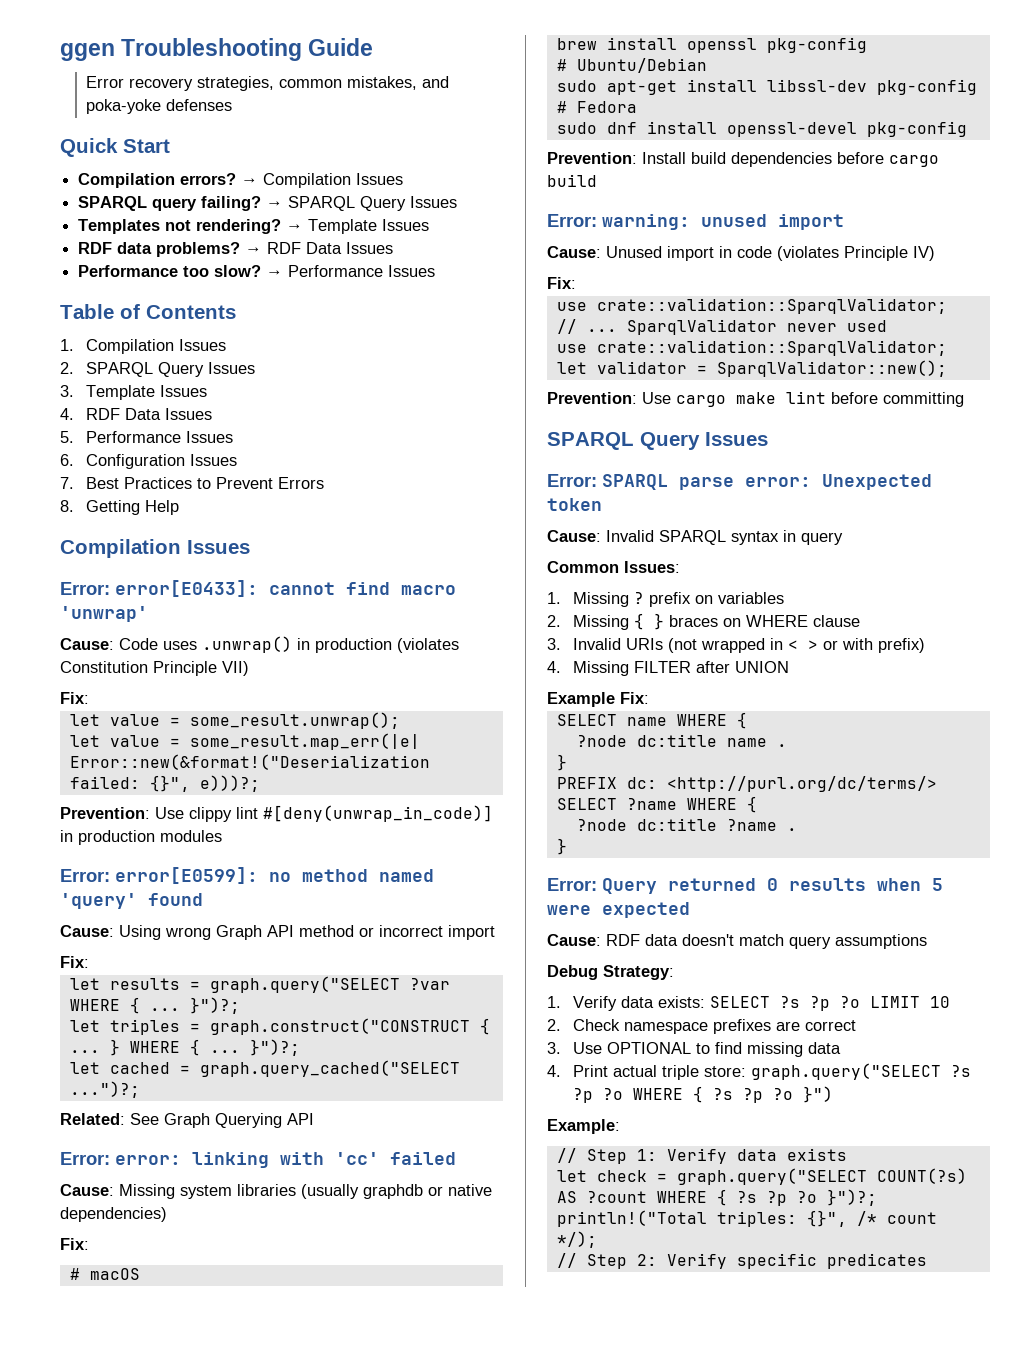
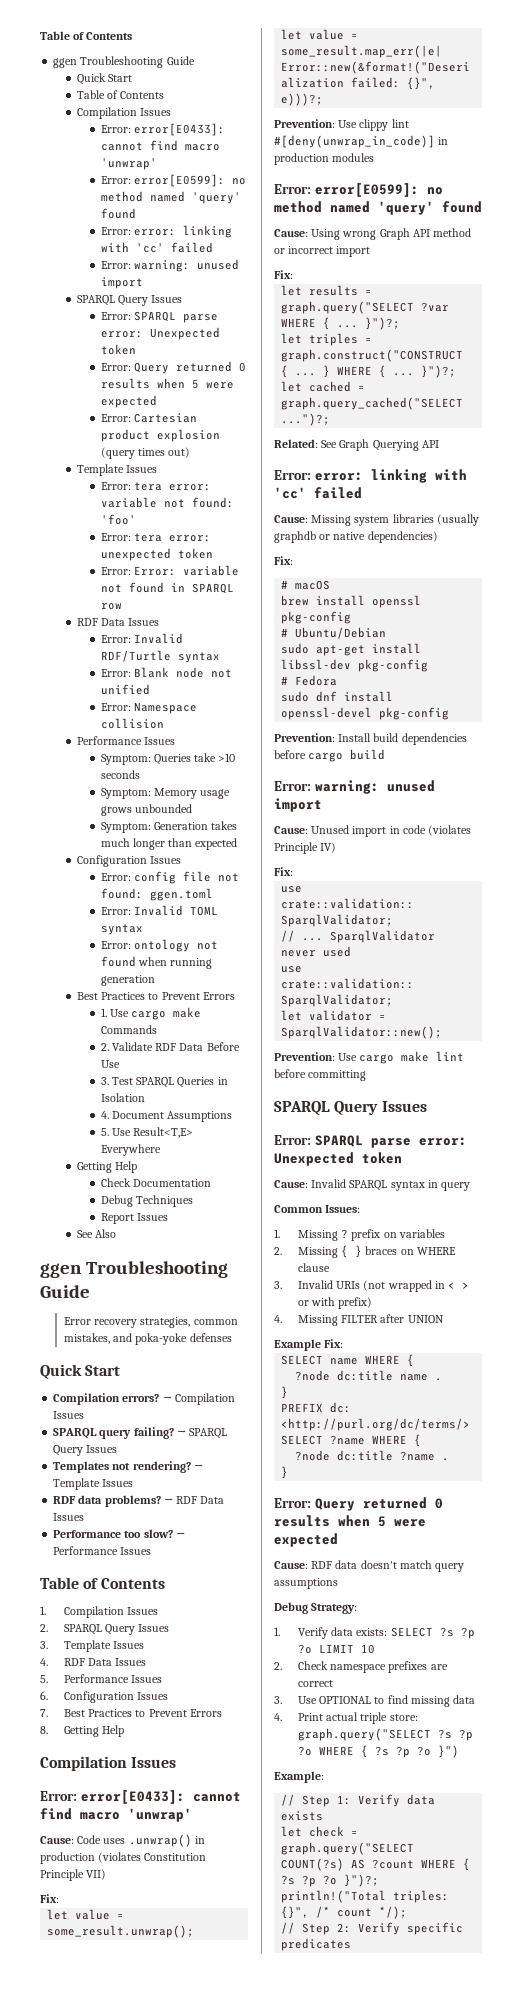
(60, 52) none -> [40,31,133,40] [53,56,195,68] [76,73,133,85] [76,90,165,99] [76,107,172,119] [100,123,225,136] [100,140,220,151] [100,158,157,170] [100,174,246,187] [100,191,241,204] [100,208,136,219] [100,225,232,238] [100,242,213,253] [100,259,239,272] [100,277,143,289] [76,295,183,306] [100,311,218,323] [100,327,220,340] [100,344,136,355] [100,361,246,374] [100,378,234,389] [100,395,157,408] [100,413,197,423] [100,429,220,442] [100,447,191,459] [76,464,158,476] [100,482,211,491] [100,497,234,508] [100,514,136,525] [100,533,211,542] [100,548,213,561] [100,565,239,576] [100,582,234,594] [100,603,122,610] [76,618,160,626] [100,633,183,644] [100,650,220,663] [100,667,232,678] [100,684,150,695] [100,702,197,714] [100,718,164,729] [76,736,176,745] [100,753,236,765] [100,770,140,779] [100,788,231,799] [100,804,192,816] [100,821,238,833] [100,838,238,850] [76,855,182,867] [100,871,239,884] [100,888,213,901] [100,905,218,916] [100,924,143,935] [100,939,218,952] [100,956,213,969] [100,975,155,986] [76,992,235,1000] [100,1007,202,1020] [100,1025,157,1034] [100,1042,240,1051] [100,1060,120,1068] [100,1077,228,1088] [100,1093,145,1102] [100,1111,233,1122] [100,1127,194,1138] [100,1144,161,1156] [76,1161,138,1173] [100,1178,211,1187] [100,1195,193,1207] [100,1213,168,1224] [76,1229,117,1238] Table of Contents // ggen Troubleshooting Guide // Quick Start // Table of Contents // Compilation Issues // Error: error[E0433]: cannot find macro 'unwrap' // Error: error[E0599]: no method named 'query' found // Error: error: linking with 'cc' failed // Error: warning: unused import // SPARQL Query Issues // Error: SPARQL parse error: Unexpected token // Error: Query returned 0 results when 5 were expected // Error: Cartesian product explosion (query times out) // Template Issues // Error: tera error: variable not found: 'foo' // Error: tera error: unexpected token // Error: Error: variable not found in SPARQL row // RDF Data Issues // Error: Invalid RDF/Turtle syntax // Error: Blank node not unified // Error: Namespace collision // Performance Issues // Symptom: Queries take >10 seconds // Symptom: Memory usage grows unbounded // Symptom: Generation takes much longer than expected // Configuration Issues // Error: config file not found: ggen.toml // Error: Invalid TOML syntax // Error: ontology not found when running generation // Best Practices to Prevent Errors // 1. Use cargo make Commands // 2. Validate RDF Data Before Use // 3. Test SPARQL Queries in Isolation // 4. Document Assumptions // 5. Use Result<T,E> Everywhere // Getting Help // Check Documentation // Debug Techniques // Report Issues // See Also //

